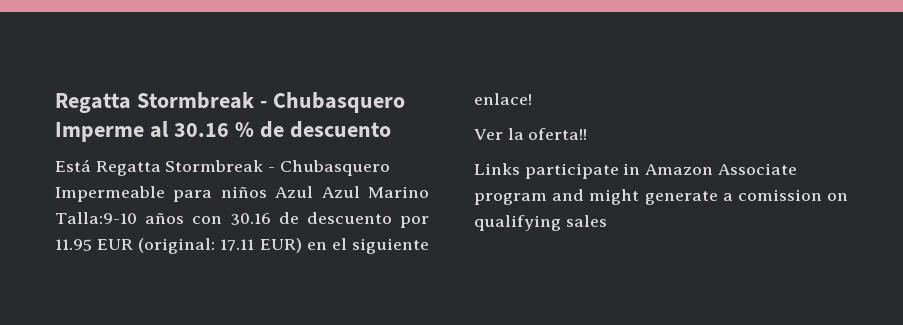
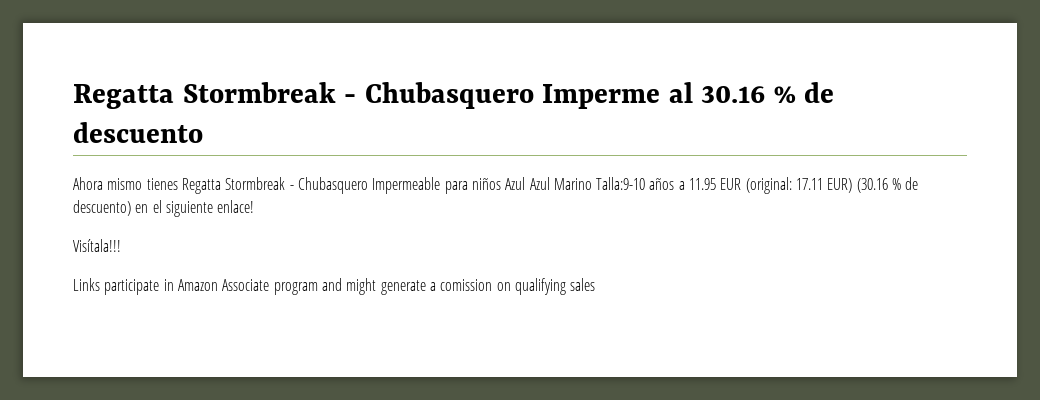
[55,159,91,172] Está -> [73,177,178,190] Ahora mismo tienes
[192,212,429,228] con 30.16 de descuento por -> [678,181,685,190] a
(302, 245) none -> [856,177,919,193] [73,200,131,216] (30.16 % de descuento)
[474,128,588,140] Ver la oferta!! -> [73,239,121,252] Visítala!!!

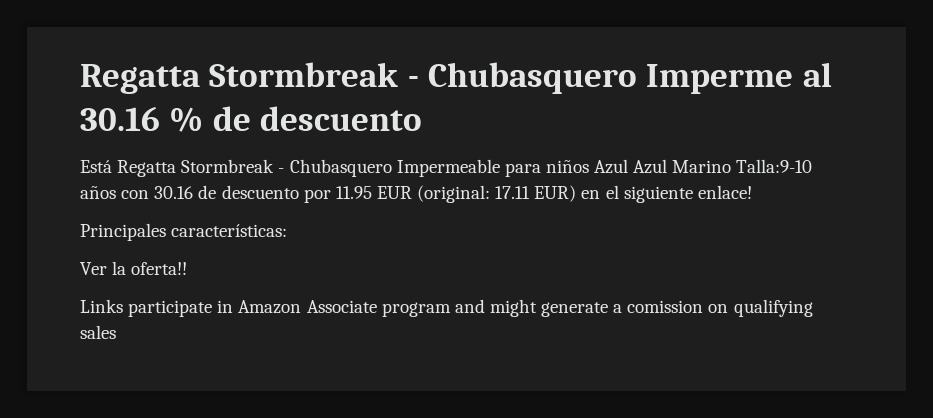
[73,177,178,190] Ahora mismo tienes -> [80,160,112,173] Está
[678,181,685,190] a -> [121,185,331,203] con 30.16 de descuento por
[856,177,919,193] [73,200,131,216] (30.16 % de descuento) -> (577, 193) none
[73,239,121,252] Visítala!!! -> [80,223,288,241] [80,261,188,275] Principales características: // Ver la oferta!!

